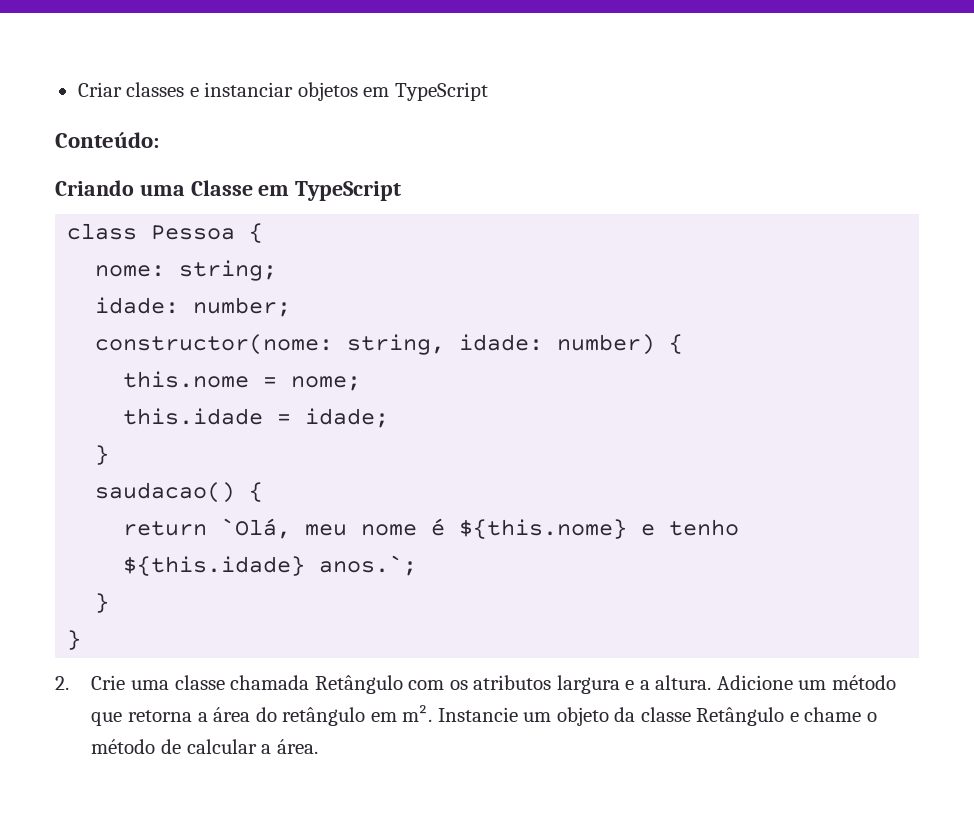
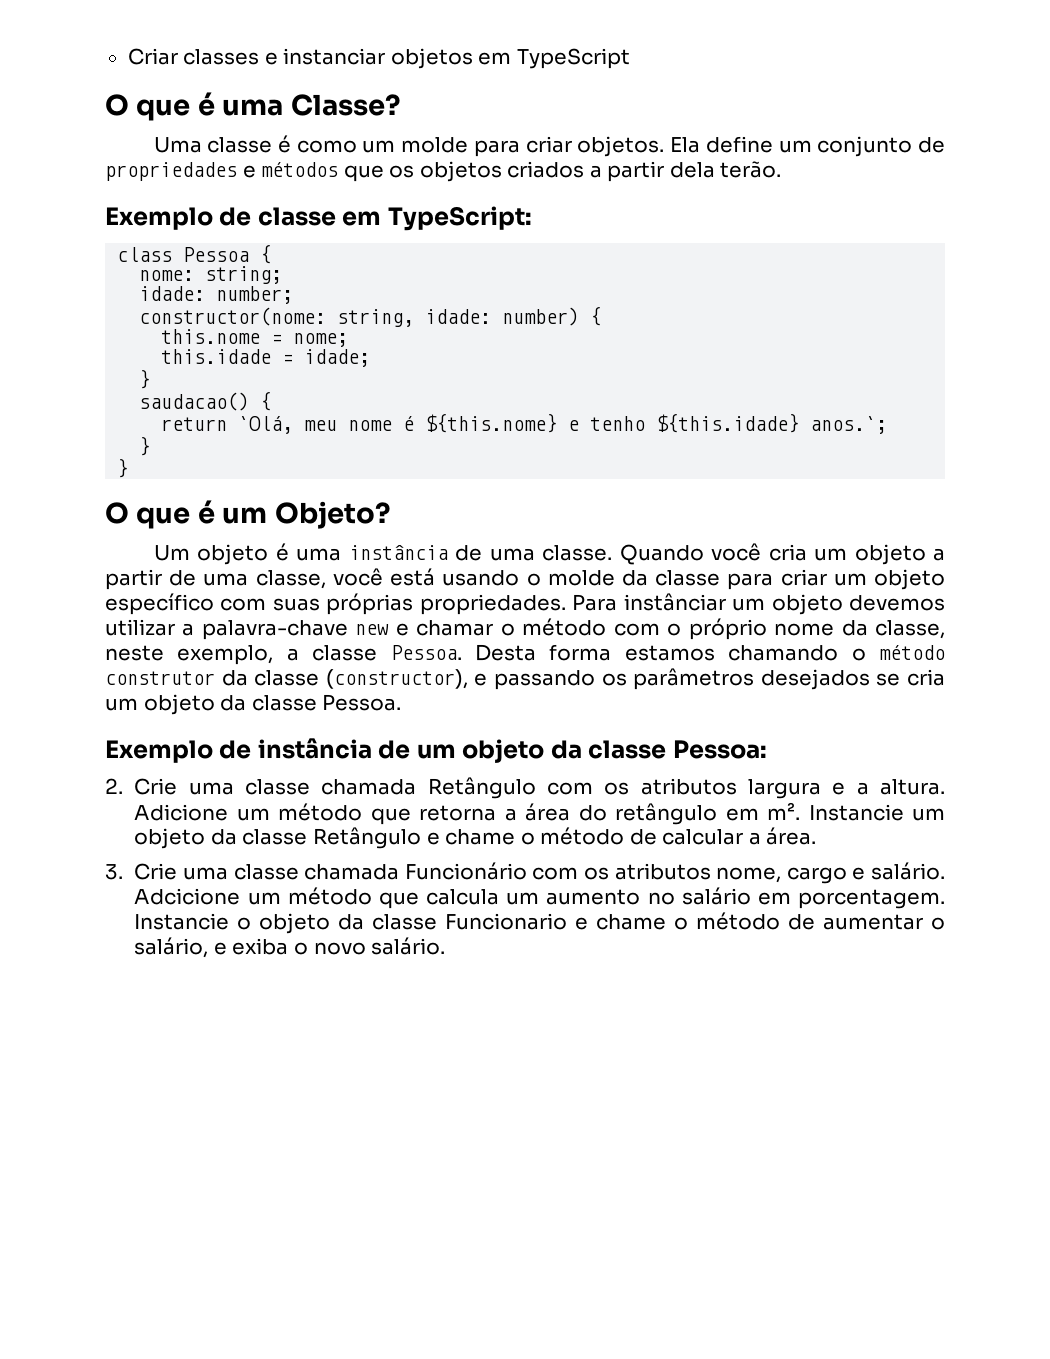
[55,132,159,148] [55,180,402,201] Conteúdo: // Criando uma Classe em TypeScript -> [105,92,400,121] [153,135,945,157] [105,161,782,182] [105,206,532,231] O que é uma Classe? // Uma classe é como um molde para criar objetos. Ela define um conjunto de propriedades e métodos que os objetos criados a partir dela terão. // Exemplo de classe em TypeScript:
(82, 640) none -> [105,500,390,529] [153,543,946,565] [105,568,945,590] [105,593,946,615] [105,618,945,640] [105,644,945,665] [105,668,946,690] [105,694,402,715] [105,738,767,763] // O que é um Objeto? // Um objeto é uma instância de uma classe. Quando você cria um objeto a partir de uma classe, você está usando o molde da classe para criar um objeto específico com suas próprias propriedades. Para instânciar um objeto devemos utilizar a palavra-chave new e chamar o método com o próprio nome da classe, neste exemplo, a classe Pessoa. Desta forma estamos chamando o método construtor da classe (constructor), e passando os parâmetros desejados se cria um objeto da classe Pessoa. // Exemplo de instância de um objeto da classe Pessoa:
(318, 746) none -> [105,862,946,884] [134,887,945,909] [134,912,945,934] [134,937,446,958] // 3. Crie uma classe chamada Funcionário com os atributos nome, cargo e salário. Adcicione um método que calcula um aumento no salário em porcentagem. Instancie o objeto da classe Funcionario e chame o método de aumentar o salário, e exiba o novo salário.

